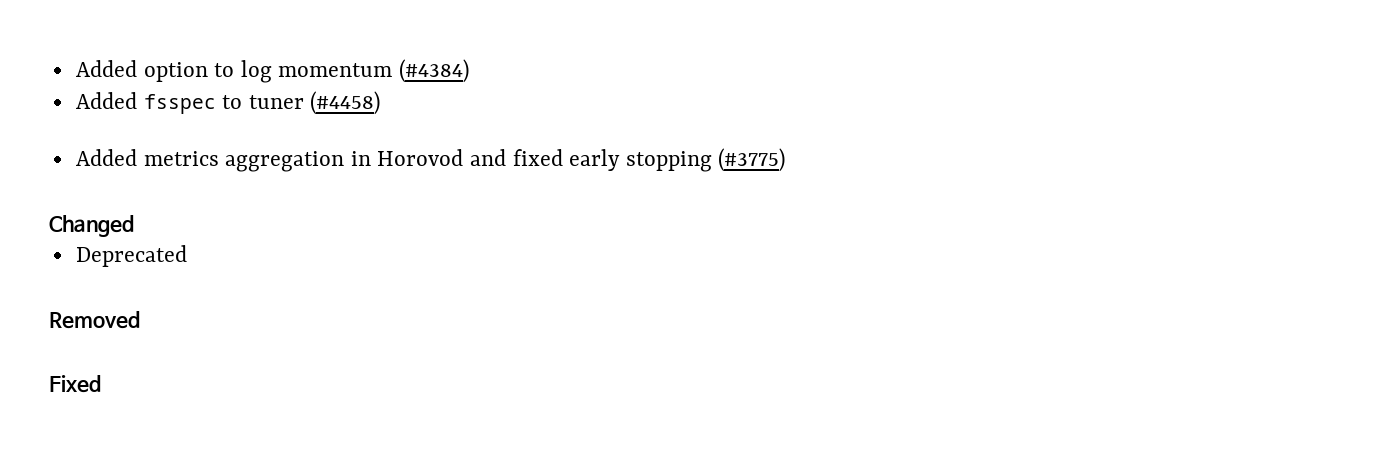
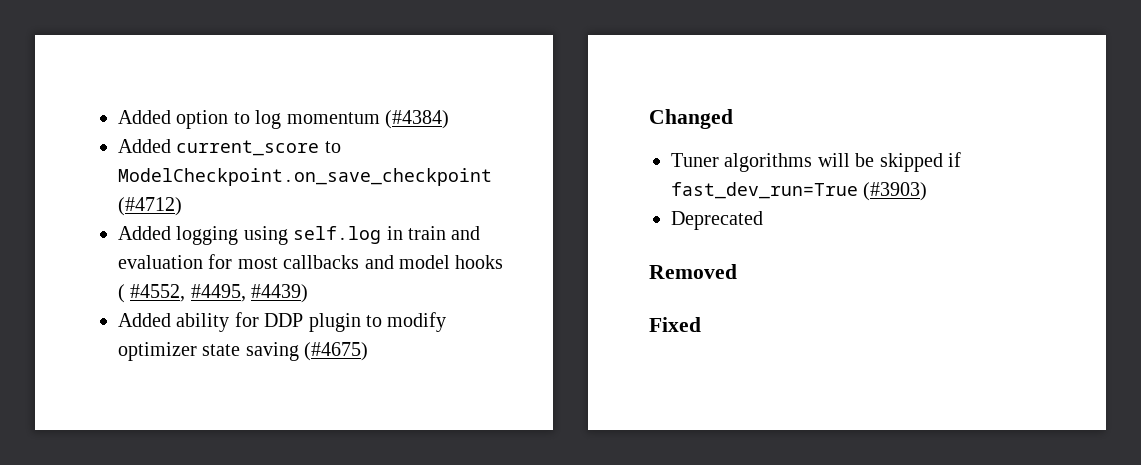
[143,91,381,115] [75,148,786,172] [49,215,134,237] fsspec to tuner (#4458) // Added metrics aggregation in Horovod and fixed early stopping (#3775) // Changed -> [176,140,341,156] [118,168,492,186] [118,197,182,216] [118,226,481,245] [118,254,504,269] [118,284,309,303] [118,312,447,332] [118,342,369,361] [649,109,733,129] [671,152,961,172] [671,182,928,201] current_score to ModelCheckpoint.on_save_checkpoint (#4712) // Added logging using self.log in train and evaluation for most callbacks and model hooks ( #4552, #4495, #4439) // Added ability for DDP plugin to modify optimizer state saving (#4675) // Changed // Tuner algorithms will be skipped if fast_dev_run=True (#3903)

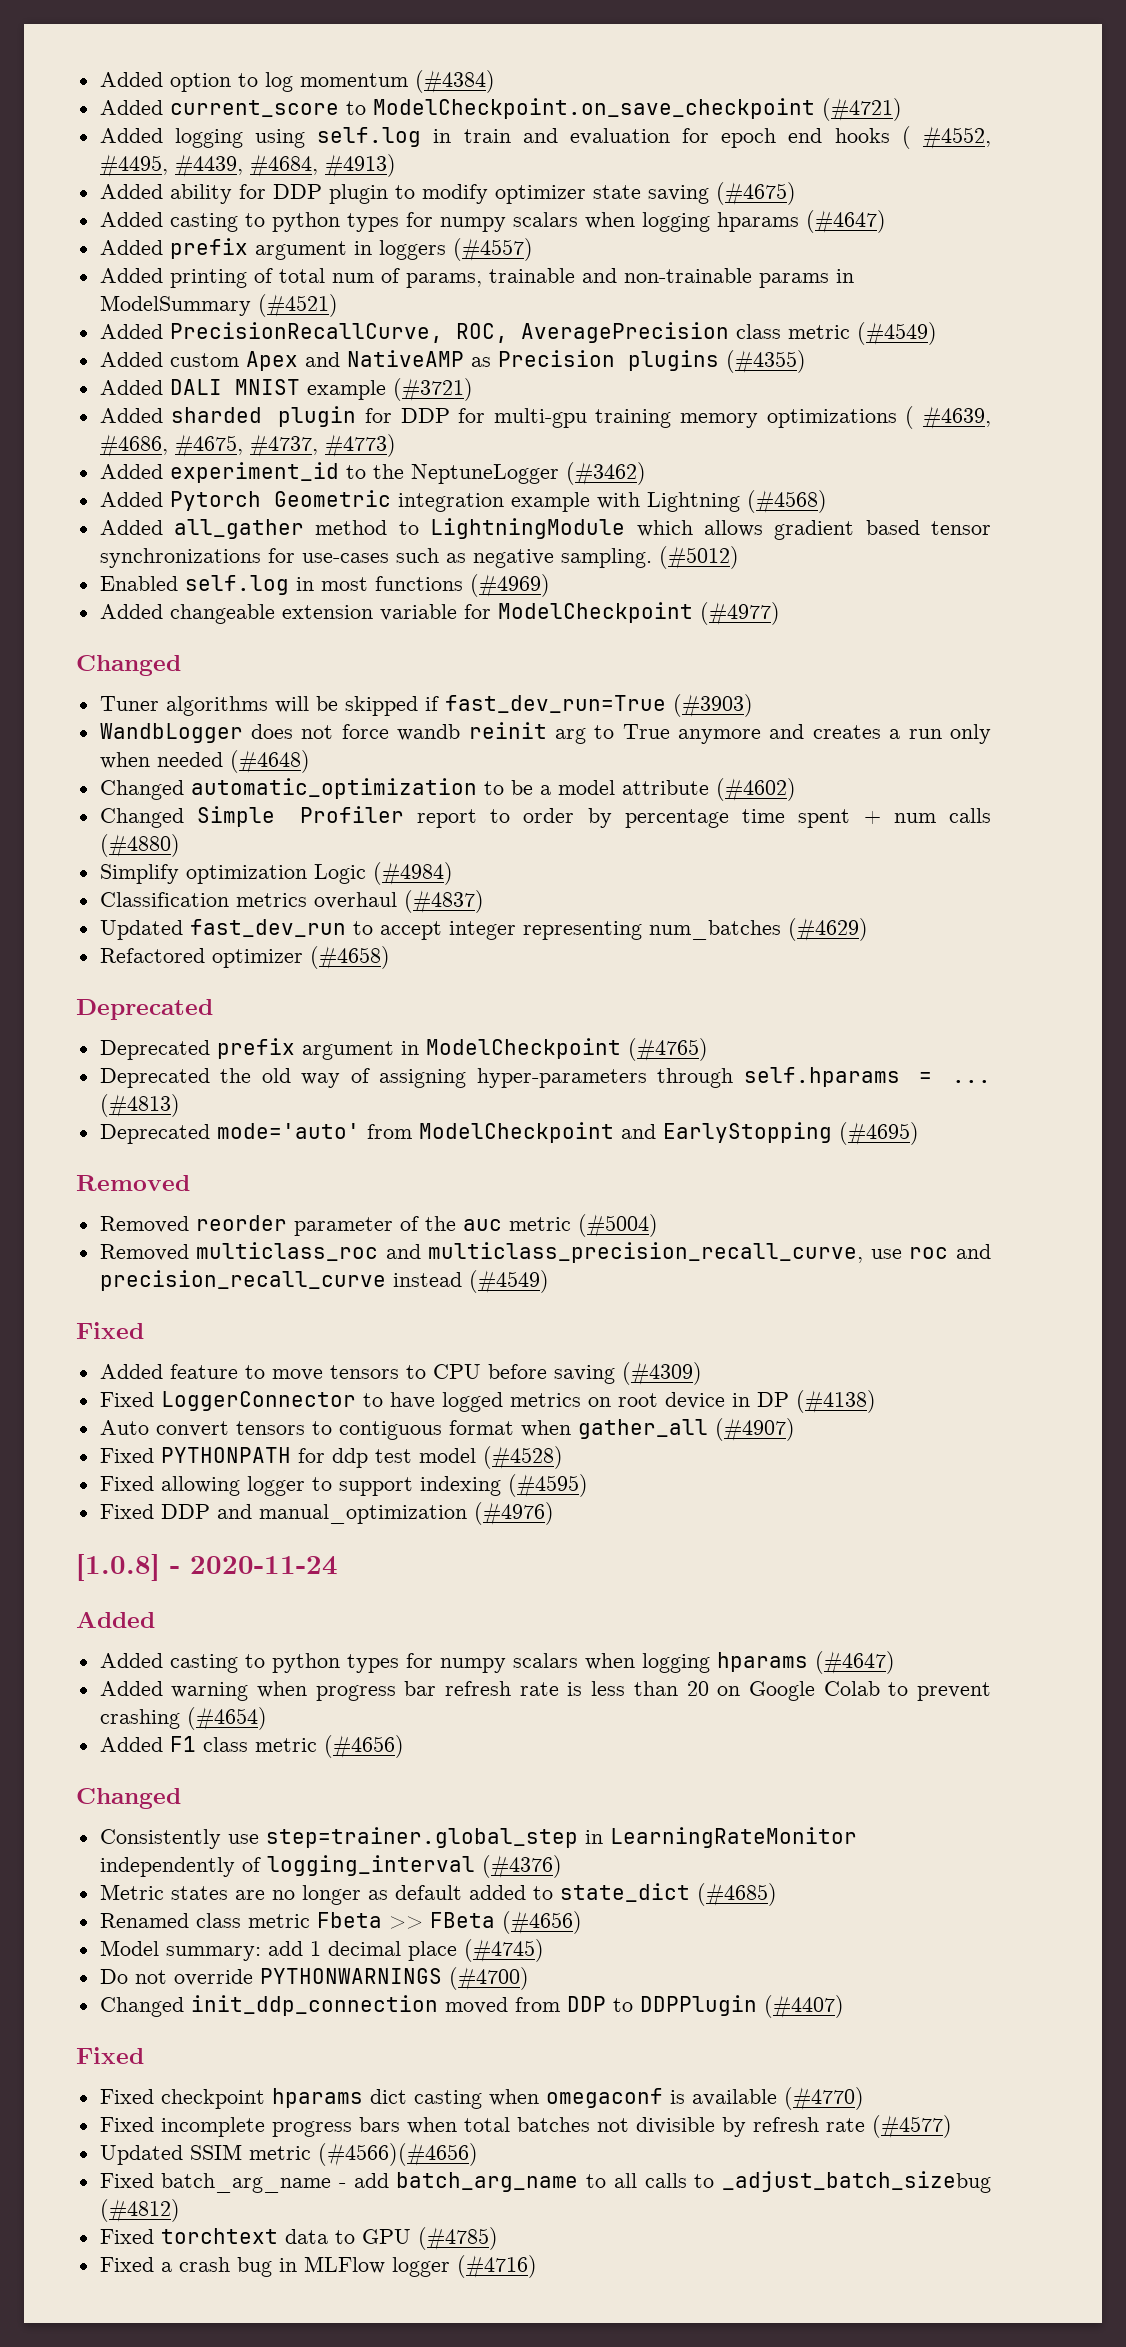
[118,197,182,216] (#4712) -> [821,98,902,121] (#4721)
[237,255,450,269] most callbacks and model -> [721,128,823,148] epoch end
[251,284,309,303] #4439) -> [174,154,396,177] #4439, #4684, #4913)
(369, 351) none -> [99,210,886,233] [99,238,533,261] [99,268,854,288] [99,294,338,317] [99,322,937,345] [99,350,806,373] [99,378,473,401] [99,406,991,429] [99,434,396,457] [99,462,646,485] [99,490,827,513] [99,518,992,540] [99,546,739,569] [99,574,550,597] [99,602,780,625] // Added casting to python types for numpy scalars when logging hparams (#4647) // Added prefix argument in loggers (#4557) // Added printing of total num of params, trainable and non-trainable params in ModelSummary (#4521) // Added PrecisionRecallCurve, ROC, AveragePrecision class metric (#4549) // Added custom Apex and NativeAMP as Precision plugins (#4355) // Added DALI MNIST example (#3721) // Added sharded plugin for DDP for multi-gpu training memory optimizations ( #4639, #4686, #4675, #4737, #4773) // Added experiment_id to the NeptuneLogger (#3462) // Added Pytorch Geometric integration example with Lightning (#4568) // Added all_gather method to LightningModule which allows gradient based tensor synchronizations for use-cases such as negative sampling. (#5012) // Enabled self.log in most functions (#4969) // Added changeable extension variable for ModelCheckpoint (#4977)
[671,211,763,230] [649,264,737,279] [649,317,701,332] Deprecated // Removed // Fixed -> [99,722,992,744] [99,750,310,773] [99,778,796,801] [99,806,991,828] [99,834,180,857] [99,862,453,885] [99,890,484,913] [99,918,868,941] [99,946,390,969] [76,999,213,1020] [99,1038,708,1061] [99,1067,991,1088] [99,1094,180,1117] [99,1122,919,1145] [76,1175,190,1191] [99,1214,658,1237] [99,1242,992,1263] [99,1270,549,1293] [76,1322,144,1339] [99,1362,702,1385] [99,1390,876,1413] [99,1418,795,1441] [99,1446,563,1469] [99,1474,588,1497] [99,1502,554,1525] [76,1554,338,1581] [76,1611,155,1628] [99,1651,895,1674] [99,1681,992,1701] [99,1707,267,1730] [99,1735,404,1758] [76,1788,181,1809] [99,1827,857,1849] [99,1855,562,1878] [99,1883,777,1906] [99,1911,582,1934] [99,1939,544,1962] [99,1967,529,1990] [99,1995,844,2018] [76,2047,144,2064] [99,2087,864,2110] [99,2115,952,2138] [99,2143,478,2166] [99,2171,991,2193] [99,2199,180,2222] [99,2227,498,2250] [99,2255,537,2278] WandbLogger does not force wandb reinit arg to True anymore and creates a run only when needed (#4648) // Changed automatic_optimization to be a model attribute (#4602) // Changed Simple Profiler report to order by percentage time spent + num calls (#4880) // Simplify optimization Logic (#4984) // Classification metrics overhaul (#4837) // Updated fast_dev_run to accept integer representing num_batches (#4629) // Refactored optimizer (#4658) // Deprecated // Deprecated prefix argument in ModelCheckpoint (#4765) // Deprecated the old way of assigning hyper-parameters through self.hparams = ... (#4813) // Deprecated mode='auto' from ModelCheckpoint and EarlyStopping (#4695) // Removed // Removed reorder parameter of the auc metric (#5004) // Removed multiclass_roc and multiclass_precision_recall_curve, use roc and precision_recall_curve instead (#4549) // Fixed // Added feature to move tensors to CPU before saving (#4309) // Fixed LoggerConnector to have logged metrics on root device in DP (#4138) // Auto convert tensors to contiguous format when gather_all (#4907) // Fixed PYTHONPATH for ddp test model (#4528) // Fixed allowing logger to support indexing (#4595) // Fixed DDP and manual_optimization (#4976) // [1.0.8] - 2020-11-24 // Added // Added casting to python types for numpy scalars when logging hparams (#4647) // Added warning when progress bar refresh rate is less than 20 on Google Colab to prevent crashing (#4654) // Added F1 class metric (#4656) // Changed // Consistently use step=trainer.global_step in LearningRateMonitor independently of logging_interval (#4376) // Metric states are no longer as default added to state_dict (#4685) // Renamed class metric Fbeta >> FBeta (#4656) // Model summary: add 1 decimal place (#4745) // Do not override PYTHONWARNINGS (#4700) // Changed init_ddp_connection moved from DDP to DDPPlugin (#4407) // Fixed // Fixed checkpoint hparams dict casting when omegaconf is available (#4770) // Fixed incomplete progress bars when total batches not divisible by refresh rate (#4577) // Updated SSIM metric (#4566)(#4656) // Fixed batch_arg_name - add batch_arg_name to all calls to _adjust_batch_sizebug (#4812) // Fixed torchtext data to GPU (#4785) // Fixed a crash bug in MLFlow logger (#4716)

